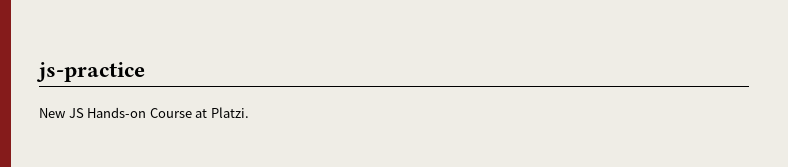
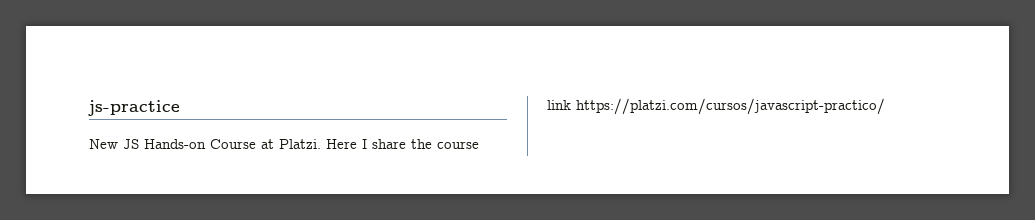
(249, 112) none -> [326,139,479,149] [547,98,885,115] Here I share the course link https://platzi.com/cursos/javascript-practico/

